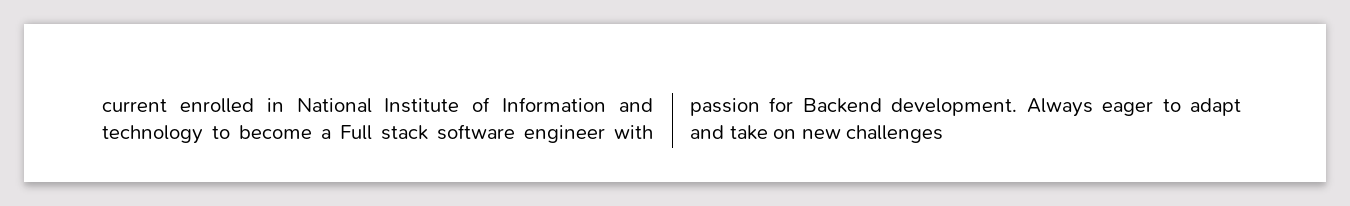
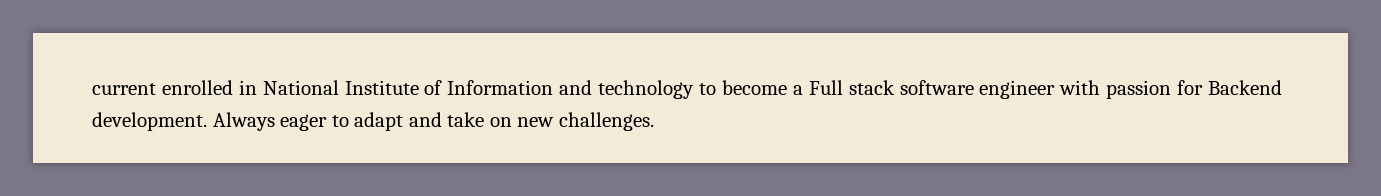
[846,125,944,143] challenges -> [558,112,654,131] challenges.

